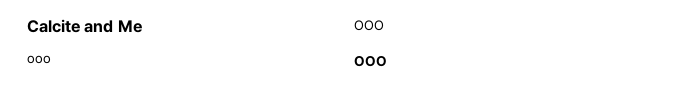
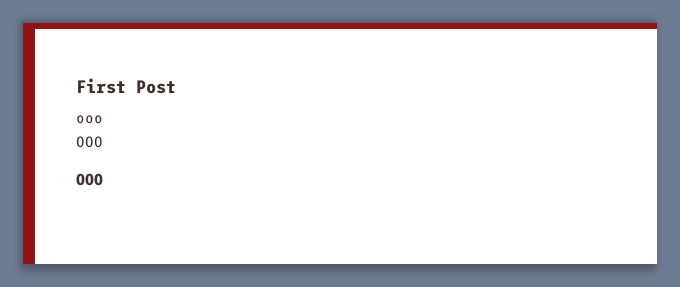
[27,19,142,33] Calcite and Me -> [76,78,176,94] First Post

